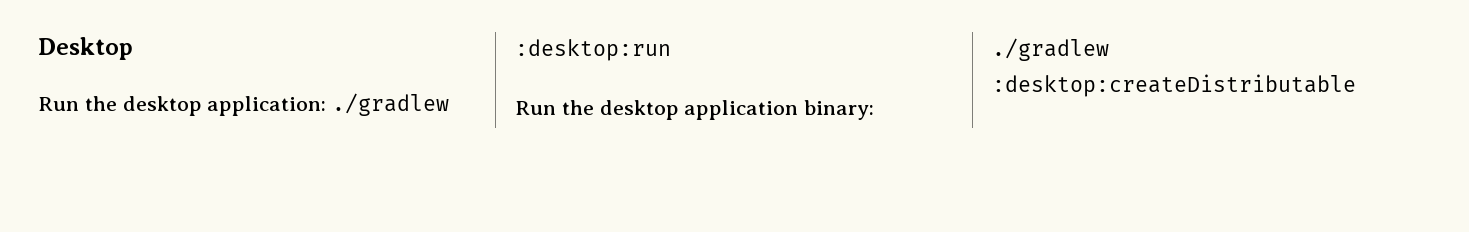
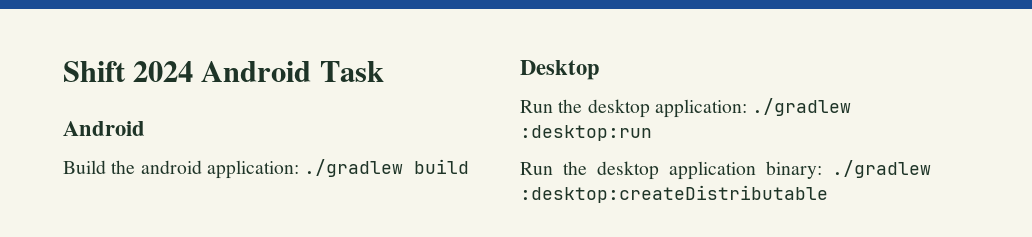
(38, 48) none -> [63,61,384,82] [63,121,145,136] [63,159,470,179] Shift 2024 Android Task // Android // Build the android application: ./gradlew build //

